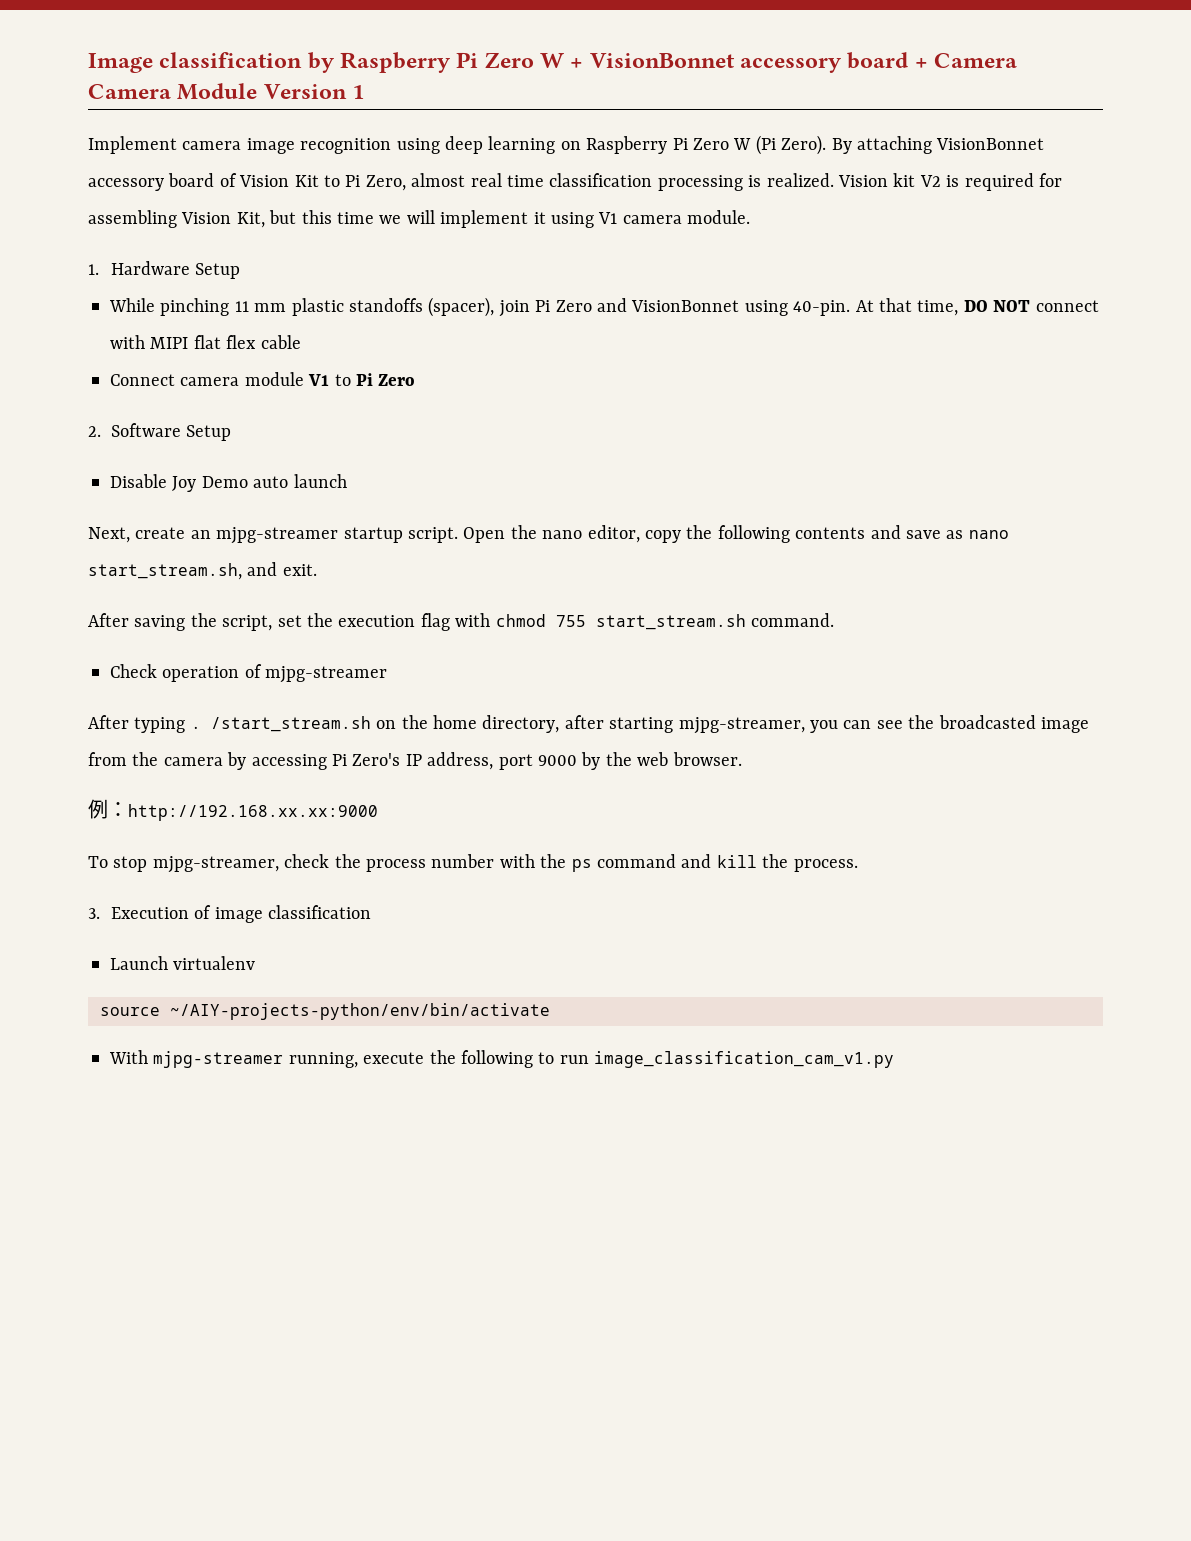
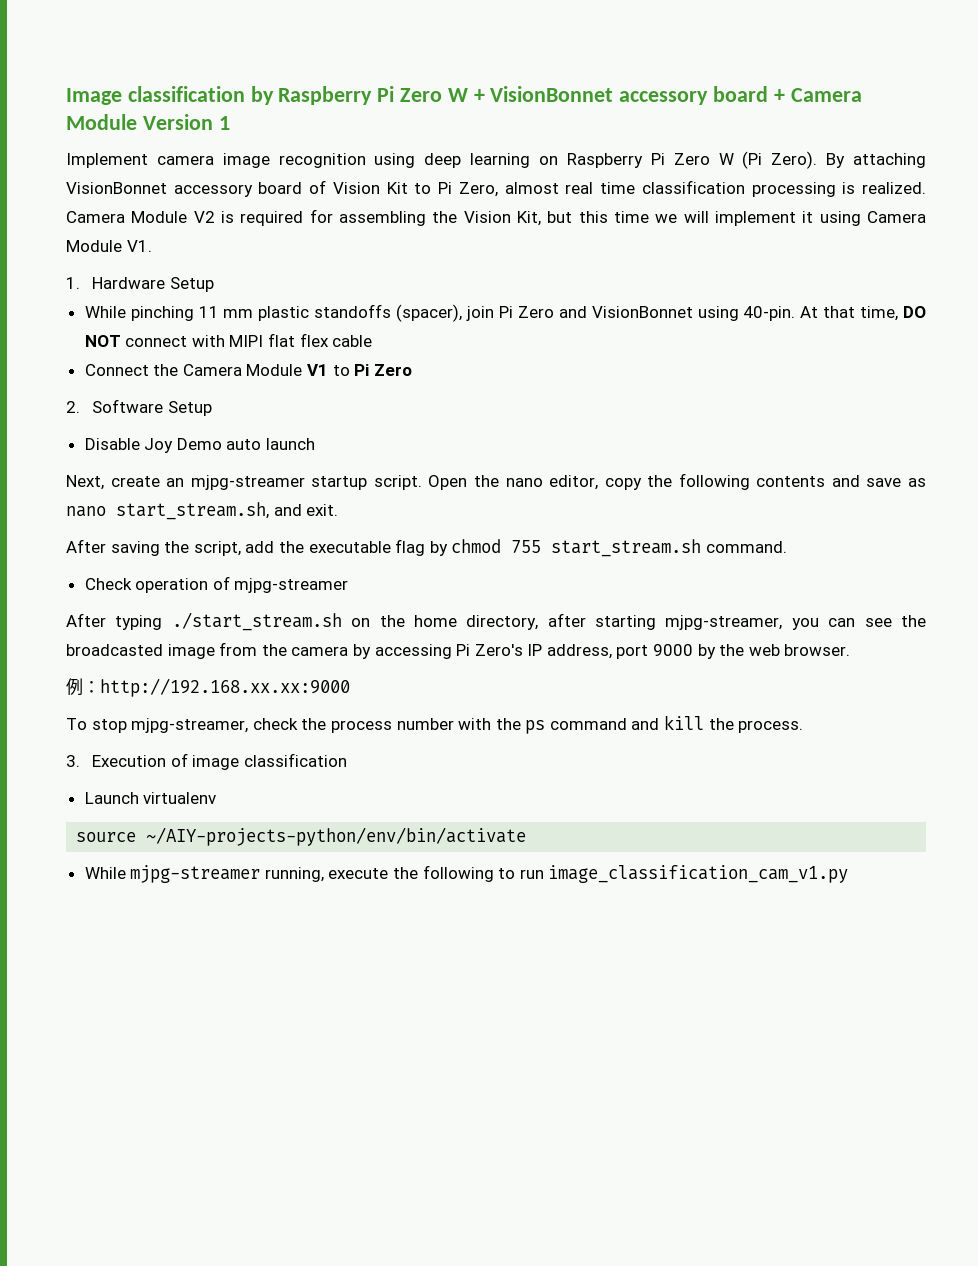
[88,84,171,99] Camera -> (862, 95) none
[837,173,916,187] Vision kit -> [66,211,188,223] Camera Module
(177, 219) none -> [432,211,458,223] the
[598,210,751,224] V1 camera module. -> [867,211,927,223] [66,240,152,252] Camera Module V1.
[180,372,304,386] camera module -> [153,364,303,376] the Camera Module
[277,613,491,631] set the execution flag with -> [245,539,448,556] add the executable flag by
[190,716,371,732] . /start_stream.sh -> [171,612,342,631] ./start_stream.sh
[109,1050,148,1064] With -> [84,867,126,879] While

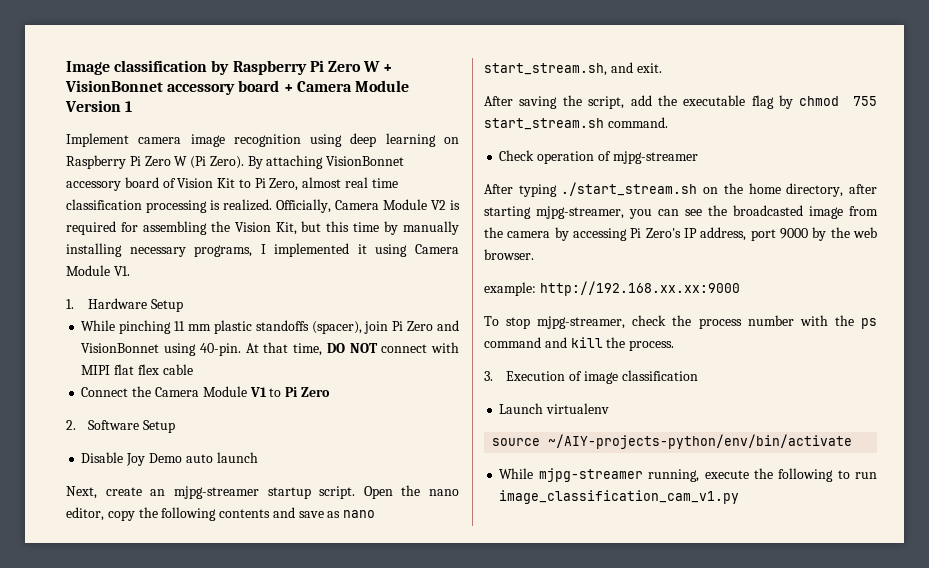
(927, 188) none -> [276,199,331,213] Officially,
[655,211,797,226] we will implement -> [384,221,459,235] [66,243,350,257] by manually installing necessary programs, I implemented
[66,678,100,696] 例： -> [484,282,536,296] example:

